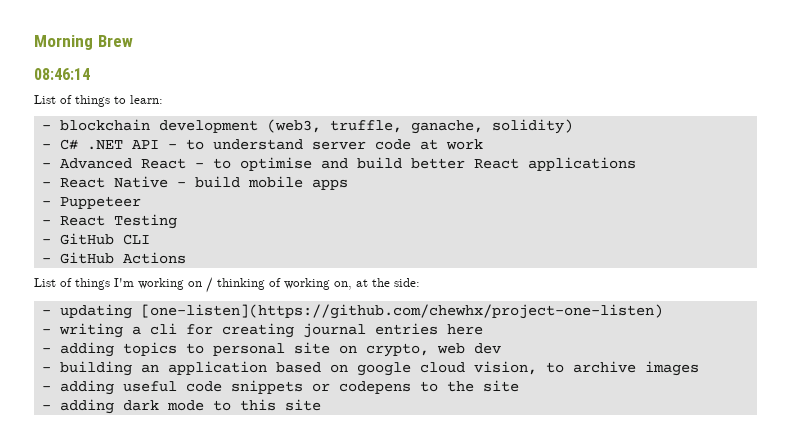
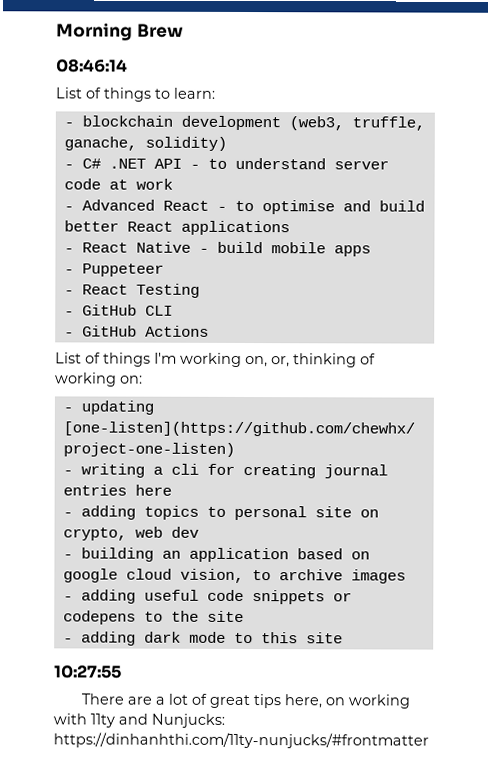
[188,277,213,293] on / -> [245,356,290,368] on, or,
[334,278,420,290] on, at the side: -> [120,375,143,384] on:
(321, 405) none -> [54,664,122,679] [80,693,410,709] [53,713,225,728] [53,732,429,749] // 10:27:55 // There are a lot of great tips here, on working with 11ty and Nunjucks: https://dinhanhthi.com/11ty-nunjucks/#frontmatter

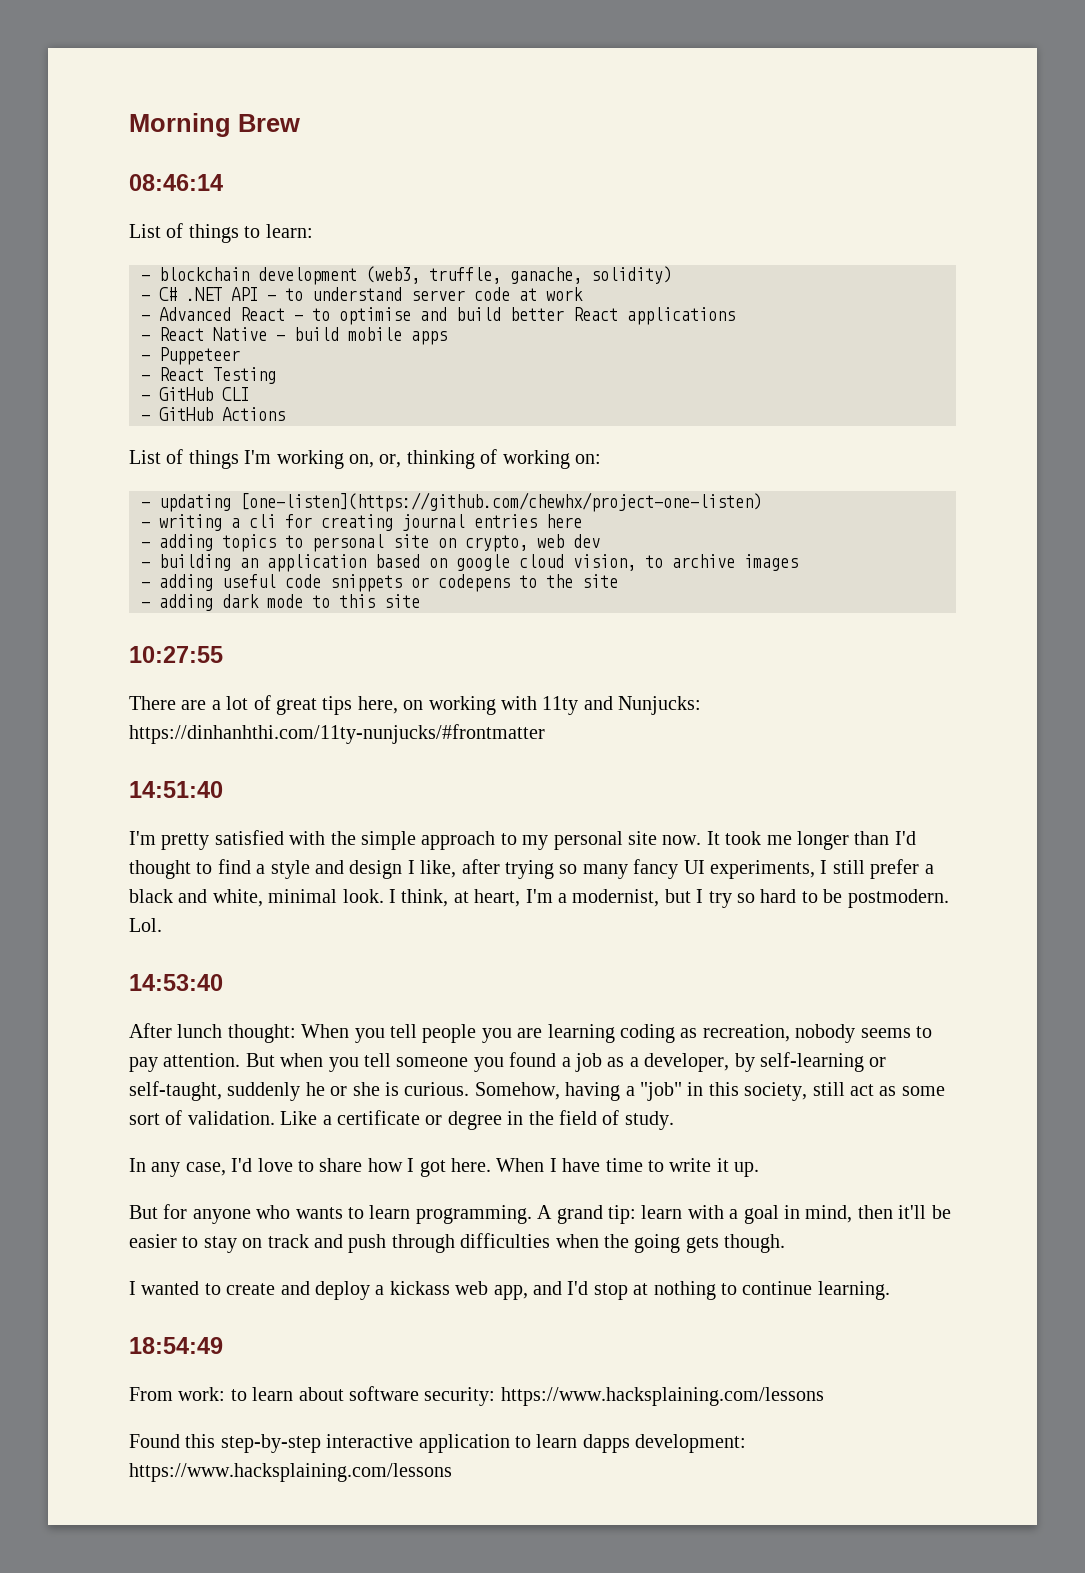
(429, 740) none -> [129,781,223,798] [129,830,916,850] [129,859,934,879] [129,889,949,908] [129,918,162,932] [129,974,223,991] [129,1023,932,1043] [129,1052,887,1072] [129,1081,945,1101] [129,1110,674,1130] [129,1158,760,1177] [129,1204,951,1224] [129,1233,786,1253] [129,1281,890,1300] [129,1337,223,1354] [129,1386,824,1406] [129,1434,747,1453] [129,1463,452,1482] // 14:51:40 // I'm pretty satisfied with the simple approach to my personal site now. It took me longer than I'd thought to find a style and design I like, after trying so many fancy UI experiments, I still prefer a black and white, minimal look. I think, at heart, I'm a modernist, but I try so hard to be postmodern. Lol. // 14:53:40 // After lunch thought: When you tell people you are learning coding as recreation, nobody seems to pay attention. But when you tell someone you found a job as a developer, by self-learning or self-taught, suddenly he or she is curious. Somehow, having a "job" in this society, still act as some sort of validation. Like a certificate or degree in the field of study. // In any case, I'd love to share how I got here. When I have time to write it up. // But for anyone who wants to learn programming. A grand tip: learn with a goal in mind, then it'll be easier to stay on track and push through difficulties when the going gets though. // I wanted to create and deploy a kickass web app, and I'd stop at nothing to continue learning. // 18:54:49 // From work: to learn about software security: https://www.hacksplaining.com/lessons // Found this step-by-step interactive application to learn dapps development: https://www.hacksplaining.com/lessons

